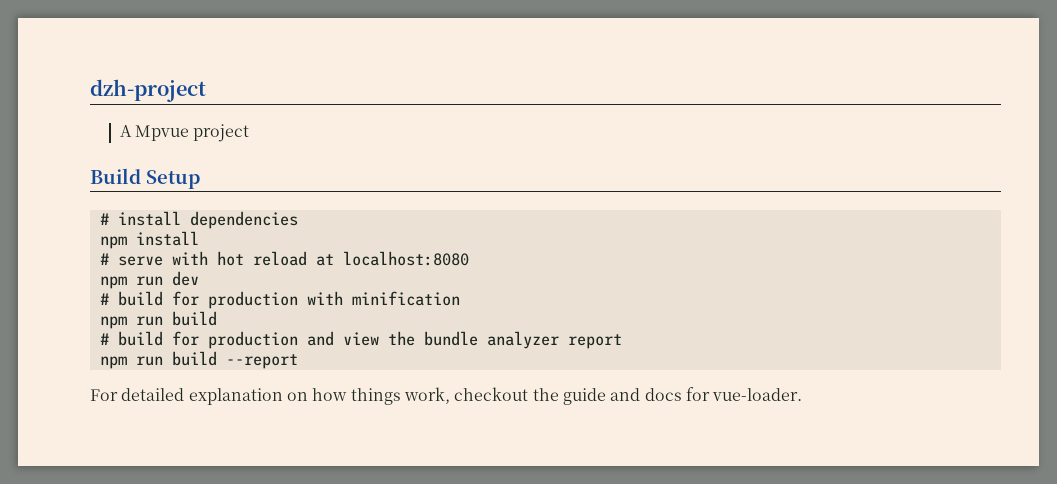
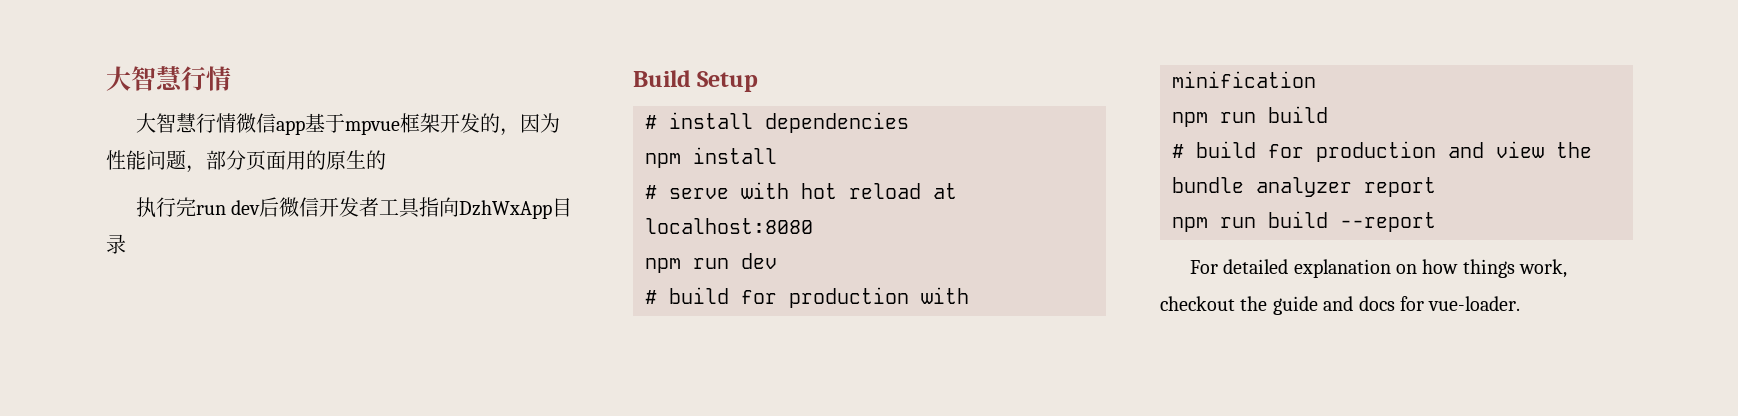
[90,79,206,102] [119,124,250,142] dzh-project // A Mpvue project -> [106,66,231,91] [135,113,560,136] [106,150,386,173] [135,197,573,219] [106,234,126,254] 大智慧行情 // 大智慧行情微信app基于mpvue框架开发的，因为性能问题，部分页面用的原生的 // 执行完run dev后微信开发者工具指向DzhWxApp目录

